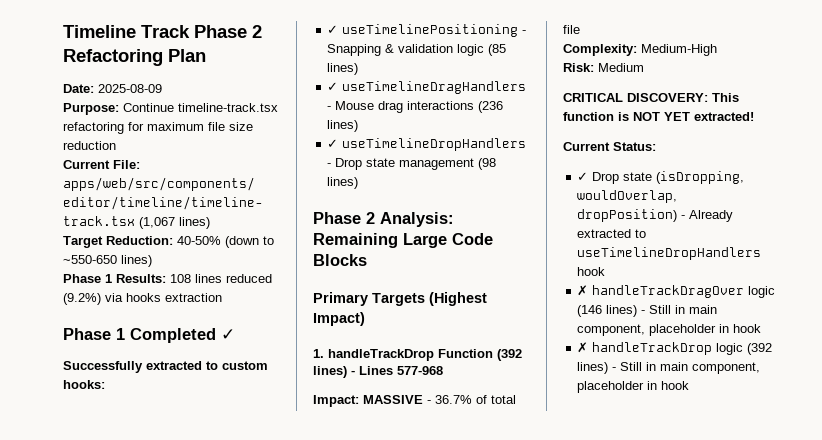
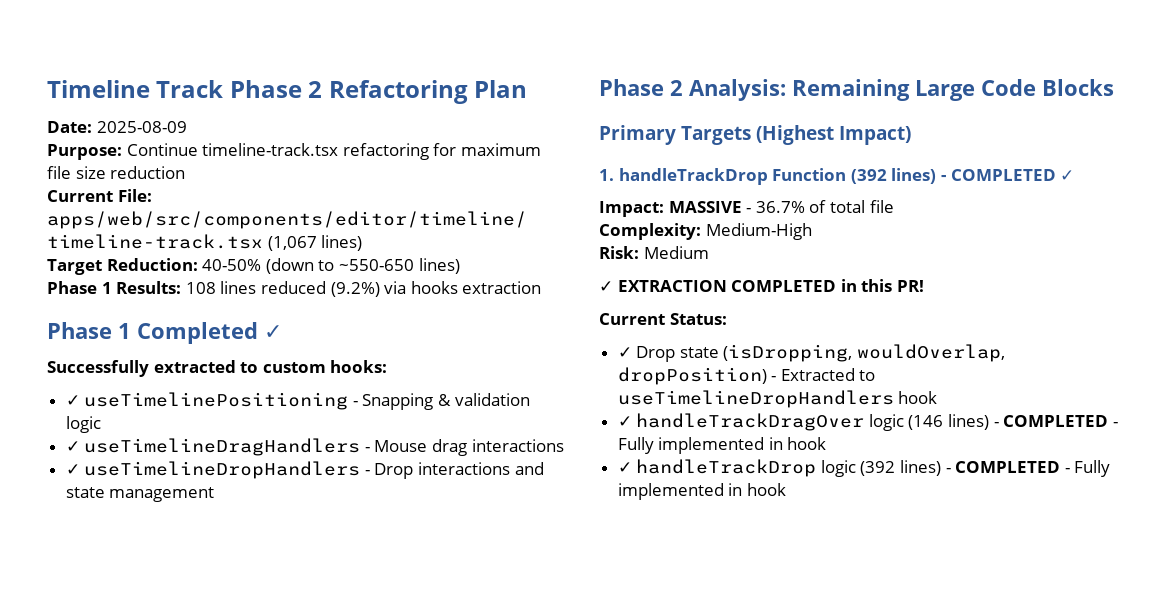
[488,44,507,56] [327,63,359,75] (85 lines) -> (101, 424) none
[478,101,504,113] [327,120,359,132] (236 lines) -> (564, 445) none
(363, 164) none -> [418,462,544,475] interactions and
[478,158,497,170] [327,177,359,189] (98 lines) -> (215, 494) none
[359,366,443,375] Lines 577-968 -> [950,169,1075,181] COMPLETED ✓
[563,93,739,102] [563,112,754,121] CRITICAL DISCOVERY: This function is NOT YET extracted! -> [599,279,924,292] ✓ EXTRACTION COMPLETED in this PR!
[689,210,734,222] [577,229,632,238] Already extracted -> [780,368,855,381] Extracted
[577,285,589,296] ✗ -> [617,416,632,427] ✓
[649,305,718,314] [577,324,717,336] Still in main component, placeholder -> [1003,415,1118,427] [617,437,765,454] COMPLETED - Fully implemented
[577,342,589,353] ✗ -> [617,462,632,473] ✓
[620,362,761,374] [577,381,645,393] Still in main component, placeholder -> [955,460,1111,477] [617,483,724,500] COMPLETED - Fully implemented

